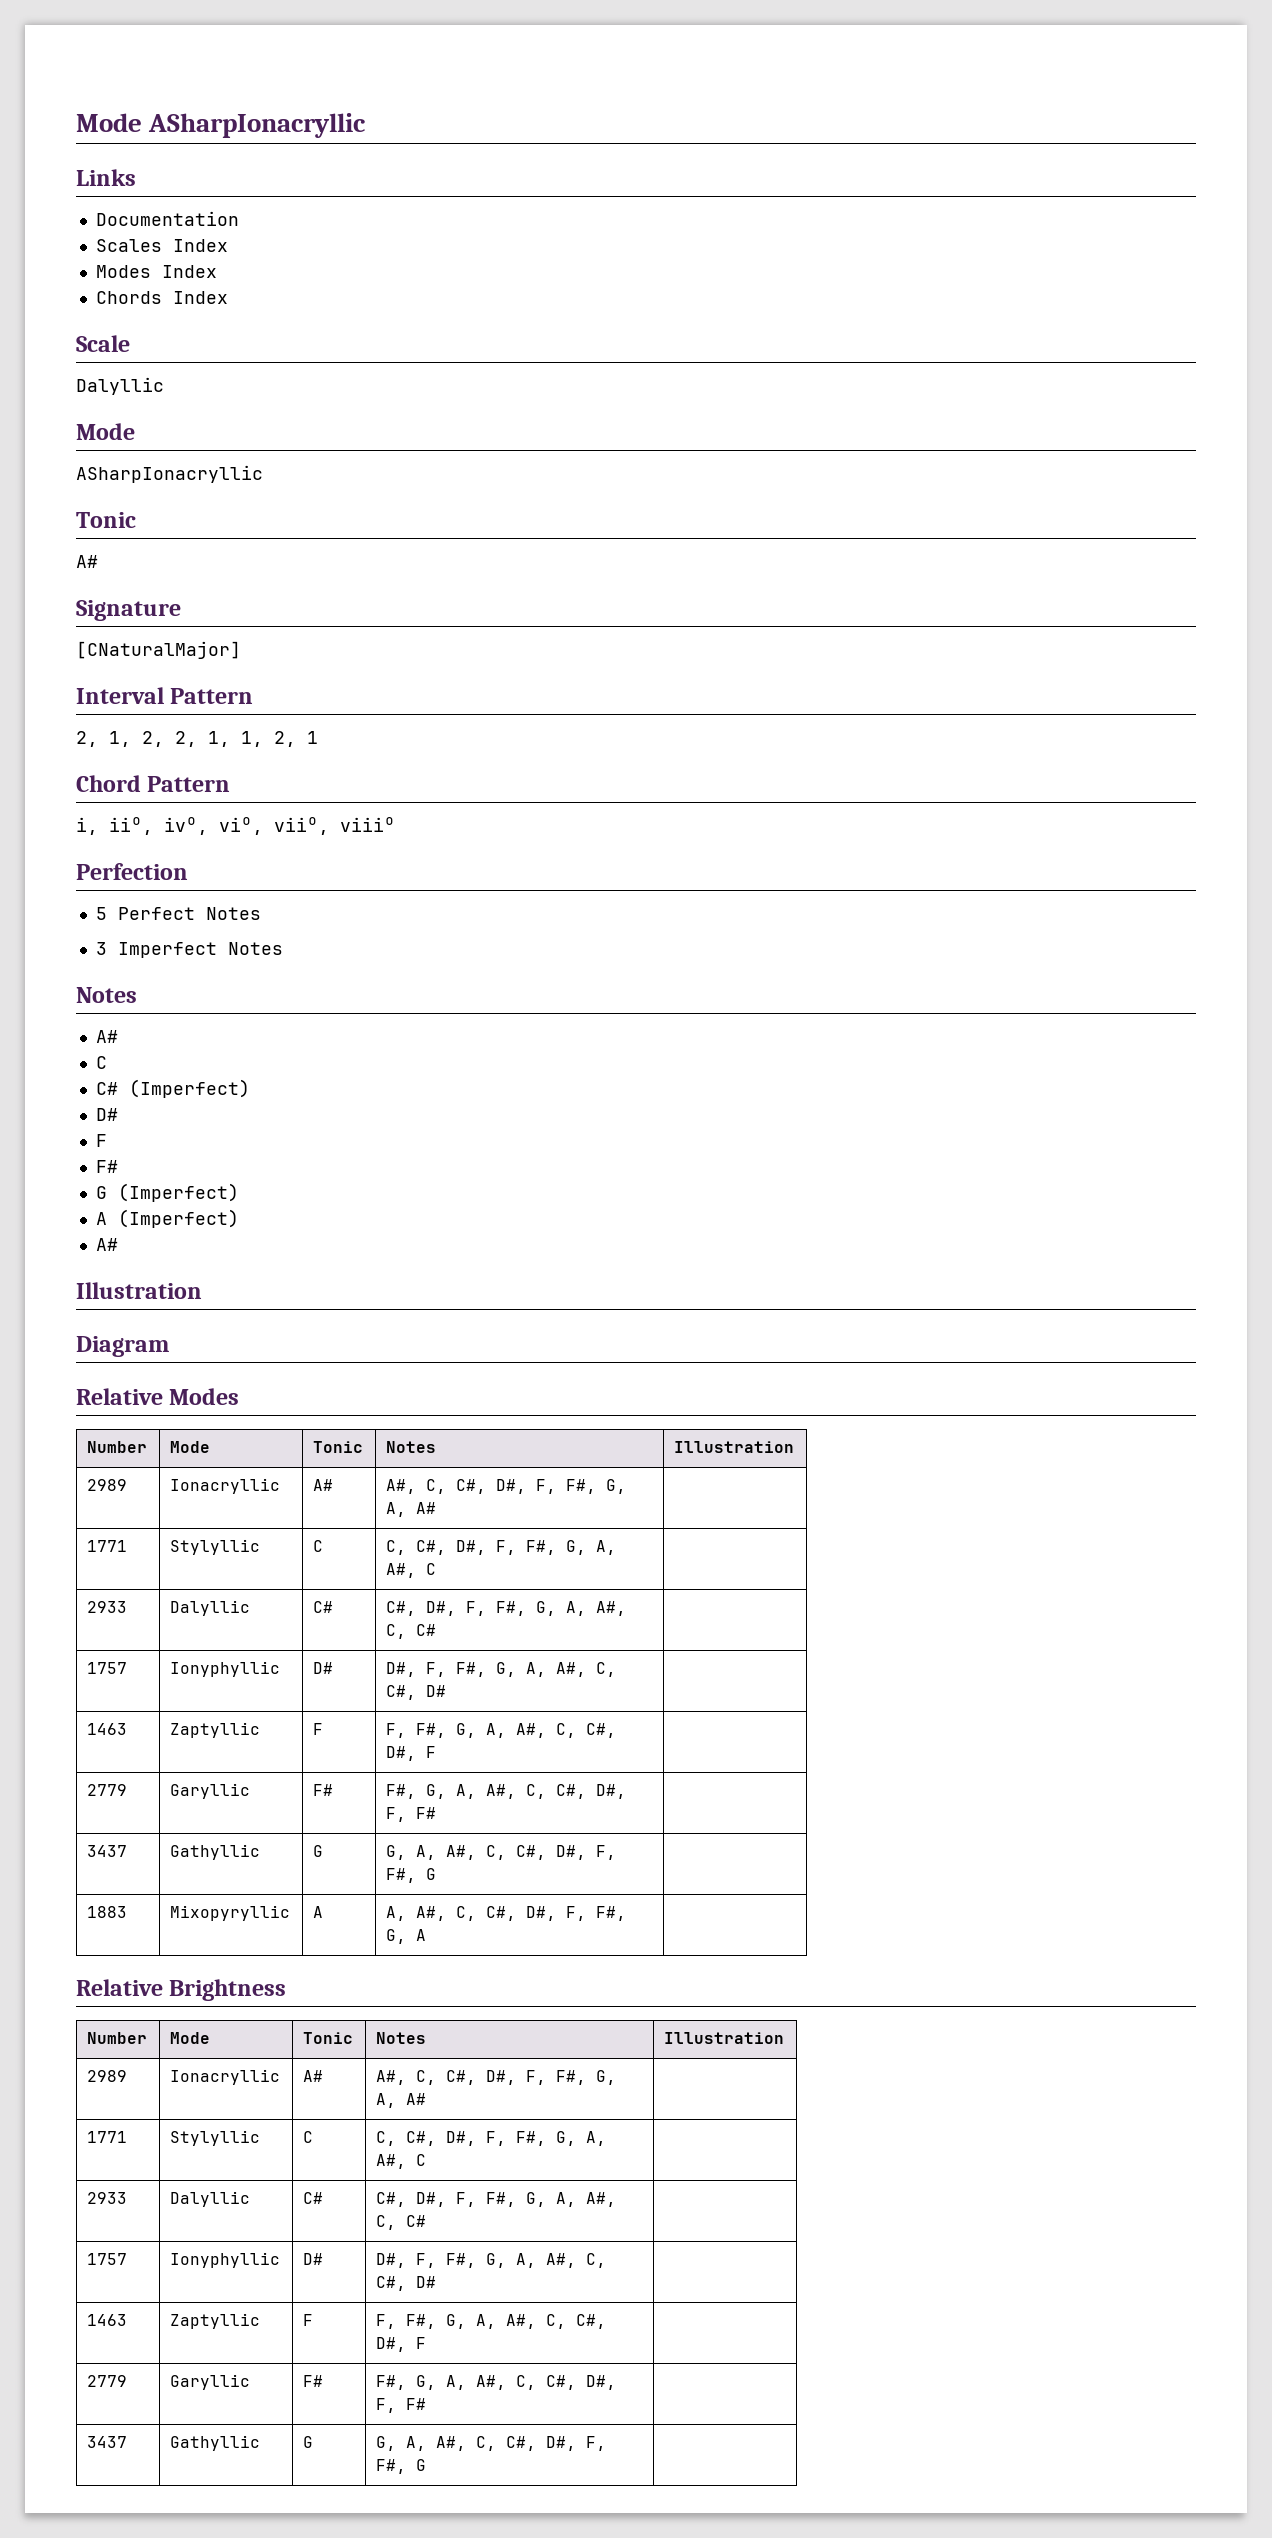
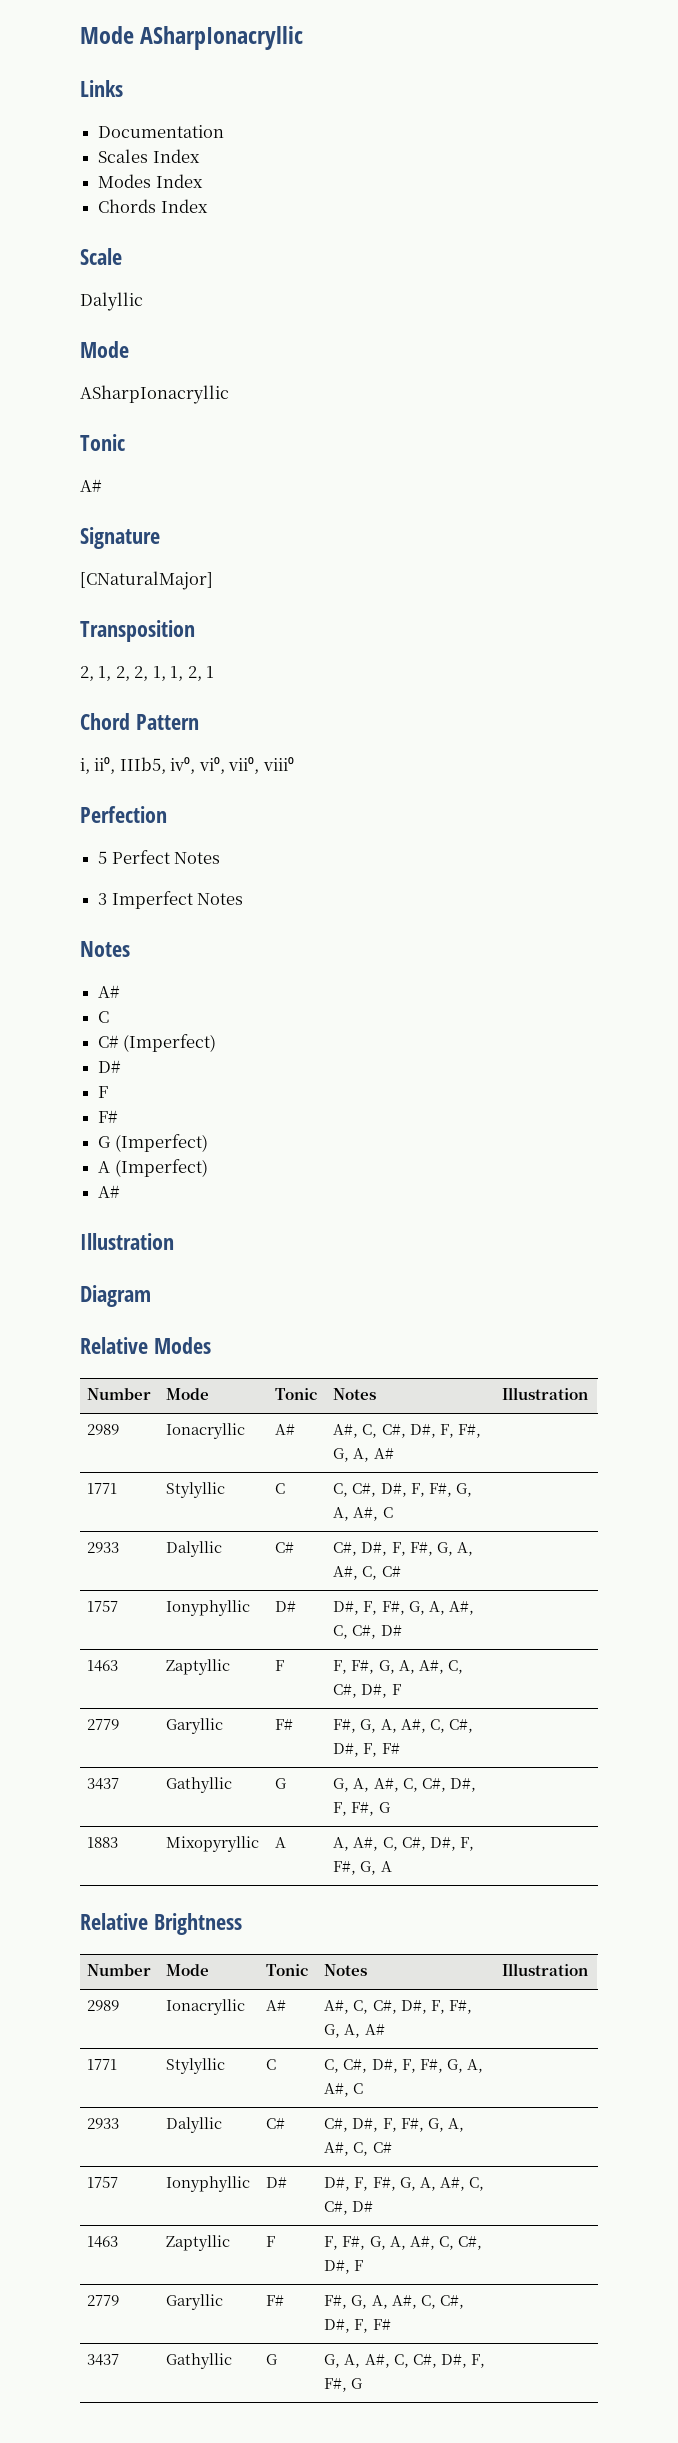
[76,687,254,704] Interval Pattern -> [80,620,195,642] Transposition
(153, 826) none -> [119,757,166,774] IIIb5,

